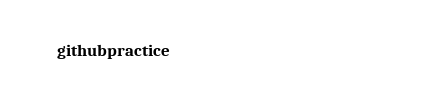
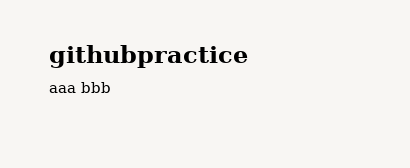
(170, 51) none -> [49,82,111,93] // aaa bbb

